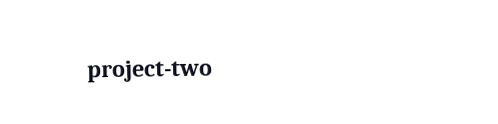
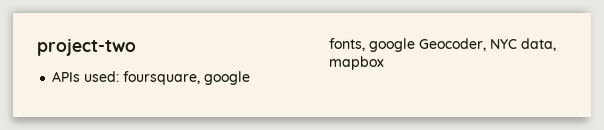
(213, 71) none -> [52,71,251,85] [329,38,557,52] [329,56,385,70] // APIs used: foursquare, google fonts, google Geocoder, NYC data, mapbox

